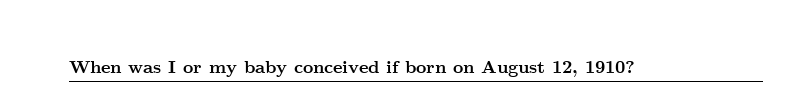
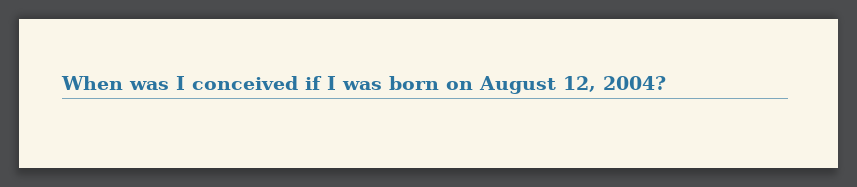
[183,61,400,77] or my baby conceived if -> [192,76,382,90] conceived if I was
[585,61,635,73] 1910? -> [603,76,666,90] 2004?

